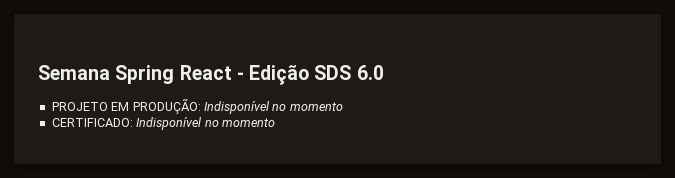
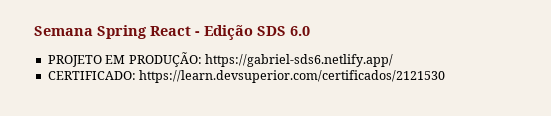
[203,101,343,114] [51,117,275,130] Indisponível no momento // CERTIFICADO: Indisponível no momento -> [204,54,393,67] [47,70,446,83] https://gabriel-sds6.netlify.app/ // CERTIFICADO: https://learn.devsuperior.com/certificados/2121530

